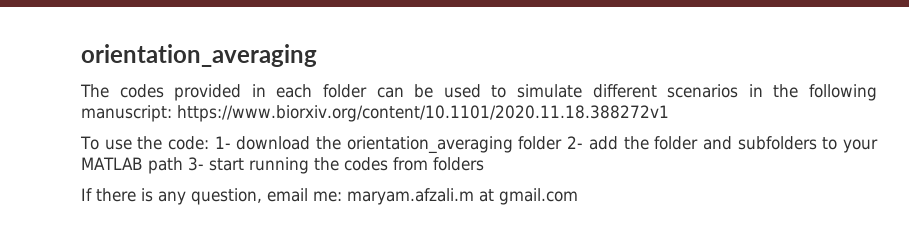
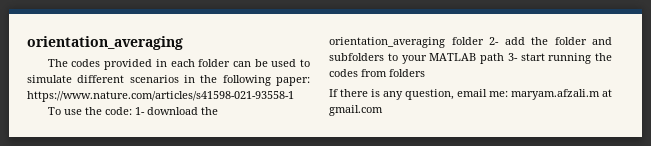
[81,105,669,122] manuscript: https://www.biorxiv.org/content/10.1101/2020.11.18.388272v1 -> [276,77,311,86] [27,91,294,102] paper: https://www.nature.com/articles/s41598-021-93558-1

